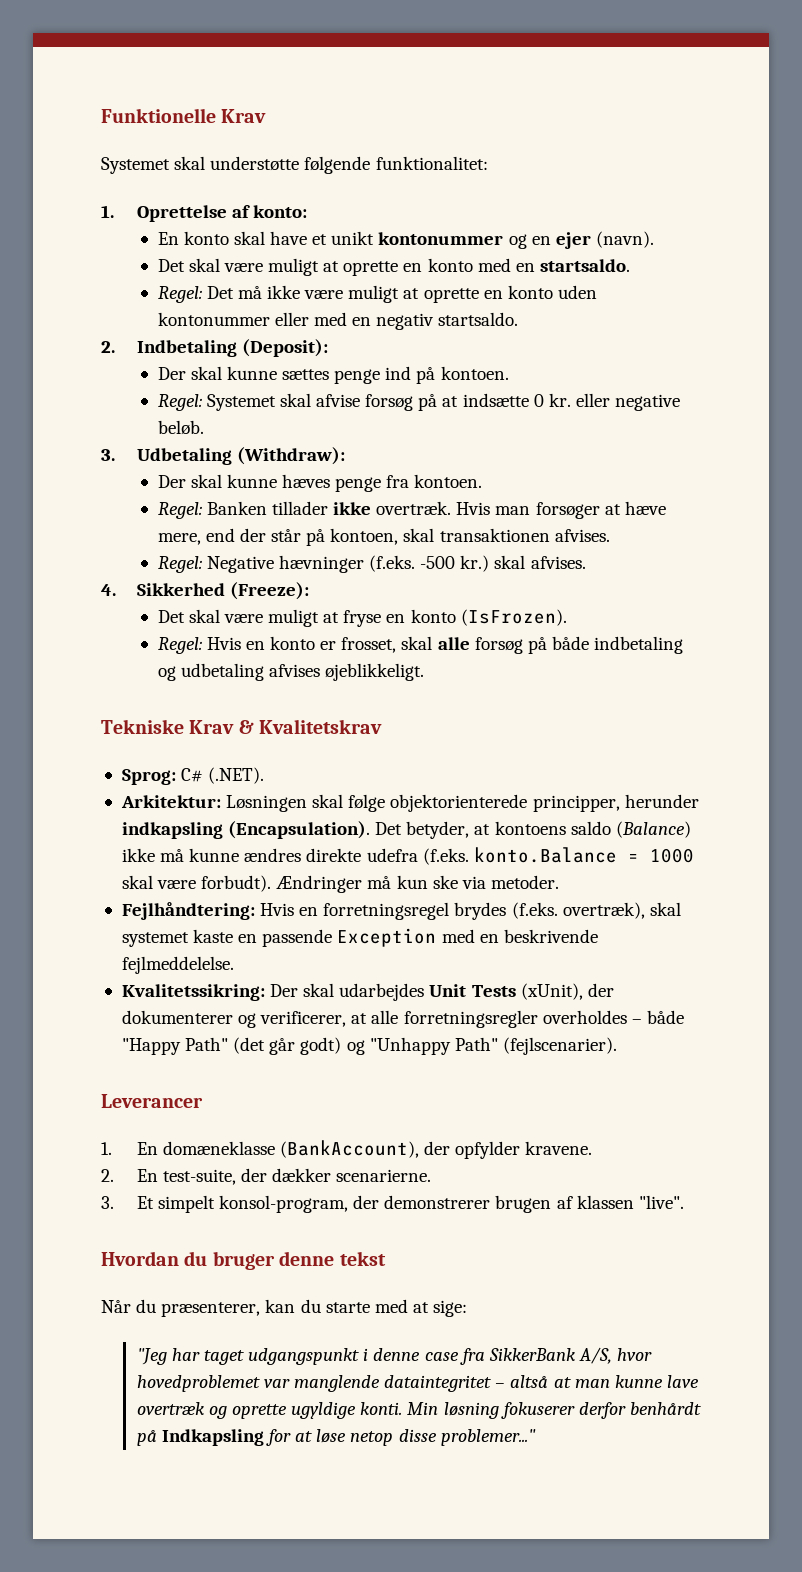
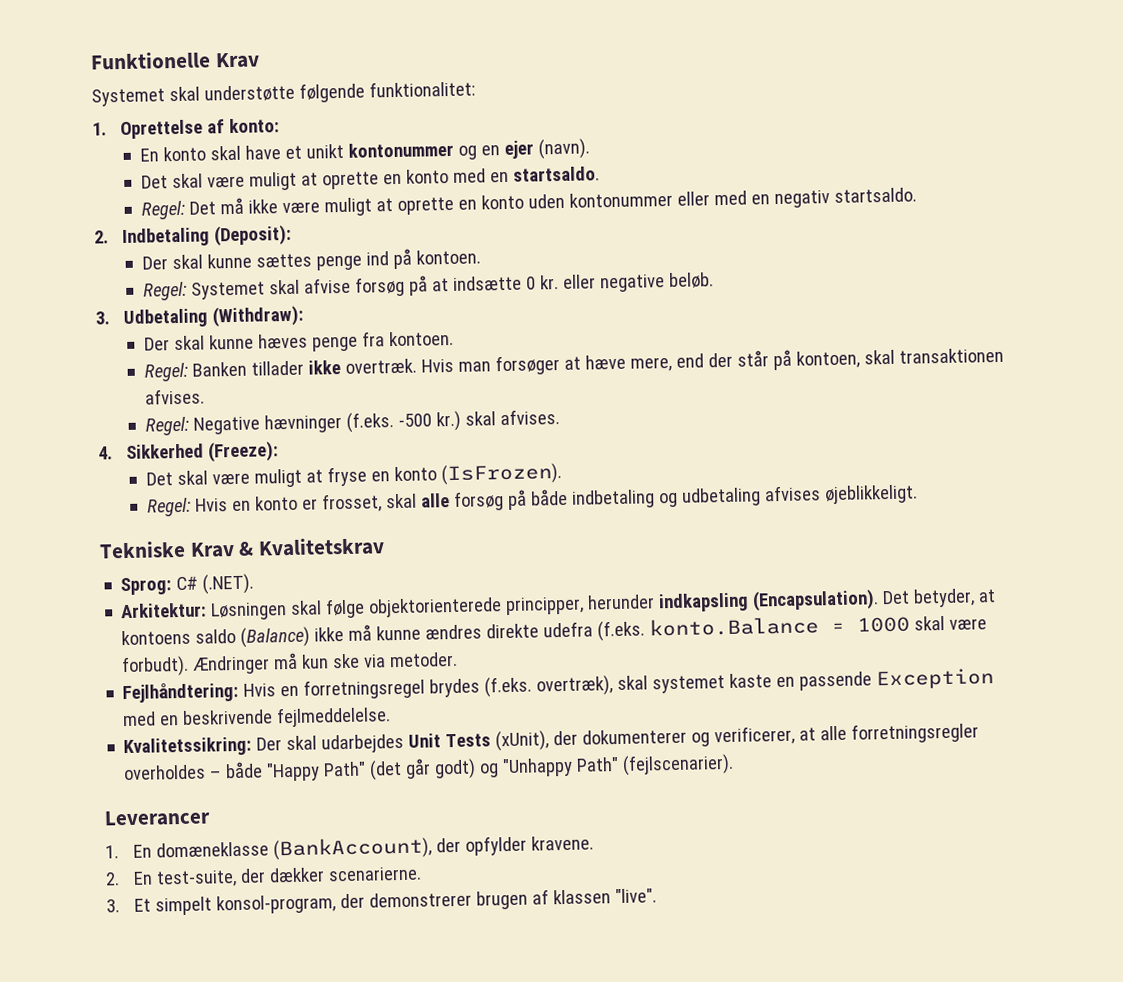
[101,1251,386,1270] [101,1299,468,1317] [136,1347,653,1365] [136,1375,699,1392] [136,1402,701,1419] [136,1429,536,1446] // Hvordan du bruger denne tekst // Når du præsenterer, kan du starte med at sige: // "Jeg har taget udgangspunkt i denne case fra SikkerBank A/S, hvor hovedproblemet var manglende dataintegritet – altså at man kunne lave overtræk og oprette ugyldige konti. Min løsning fokuserer derfor benhårdt på Indkapsling for at løse netop disse problemer..." -> (657, 896) none

